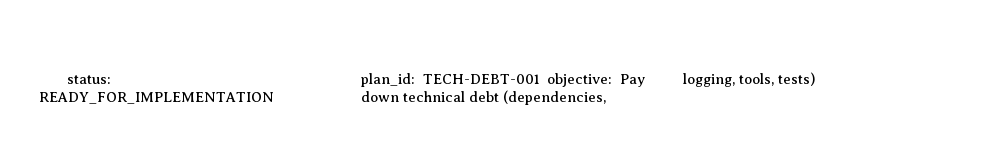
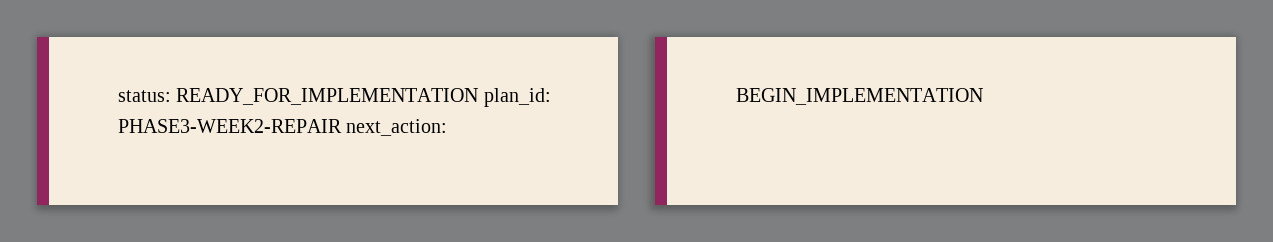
[422,73,645,87] [361,90,606,105] [683,72,815,87] TECH-DEBT-001 objective: Pay down technical debt (dependencies, logging, tools, tests) -> [118,119,448,136] [736,88,983,105] PHASE3-WEEK2-REPAIR next_action: BEGIN_IMPLEMENTATION

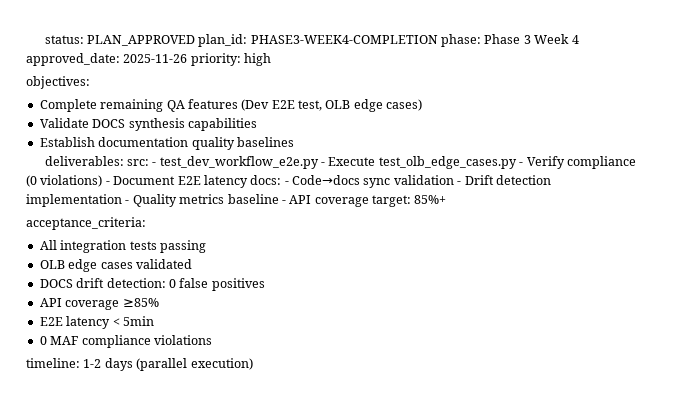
[176,88,551,107] [118,119,448,136] [736,88,983,105] READY_FOR_IMPLEMENTATION plan_id: PHASE3-WEEK2-REPAIR next_action: BEGIN_IMPLEMENTATION -> [86,34,579,47] [26,53,272,66] [26,76,90,89] [39,99,423,112] [39,118,257,131] [39,137,294,150] [44,156,636,169] [26,175,551,188] [26,194,447,207] [26,217,146,230] [39,240,206,253] [39,259,192,272] [39,278,265,291] [39,298,159,310] [39,316,154,329] [39,335,212,348] [26,358,253,371] PLAN_APPROVED plan_id: PHASE3-WEEK4-COMPLETION phase: Phase 3 Week 4 approved_date: 2025-11-26 priority: high // objectives: // Complete remaining QA features (Dev E2E test, OLB edge cases) // Validate DOCS synthesis capabilities // Establish documentation quality baselines // deliverables: src: - test_dev_workflow_e2e.py - Execute test_olb_edge_cases.py - Verify compliance (0 violations) - Document E2E latency docs: - Code→docs sync validation - Drift detection implementation - Quality metrics baseline - API coverage target: 85%+ // acceptance_criteria: // All integration tests passing // OLB edge cases validated // DOCS drift detection: 0 false positives // API coverage ≥85% // E2E latency < 5min // 0 MAF compliance violations // timeline: 1-2 days (parallel execution)

